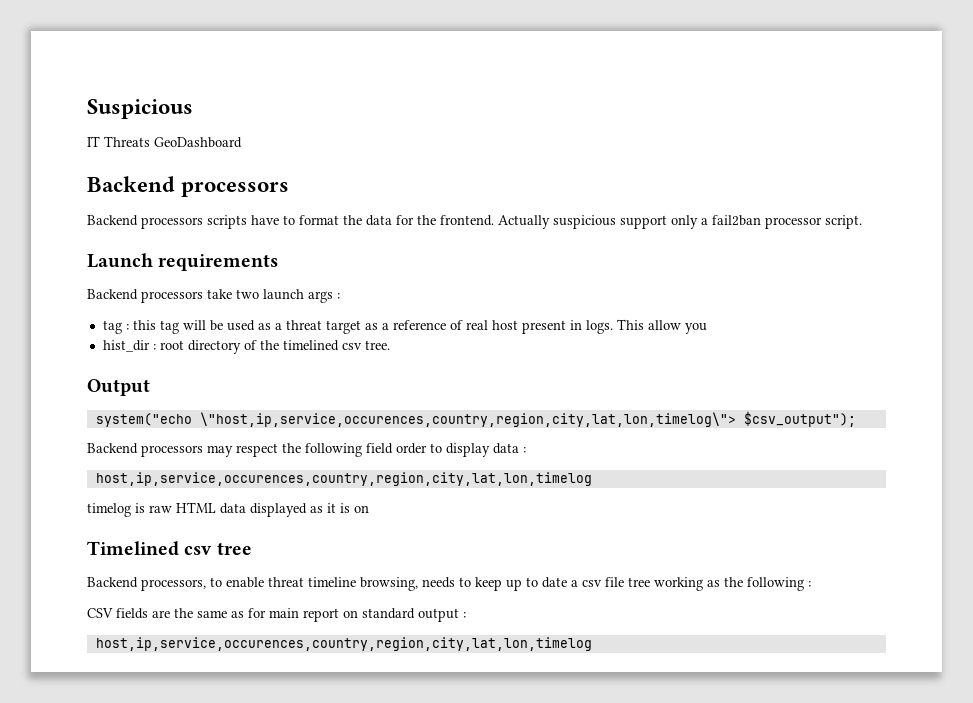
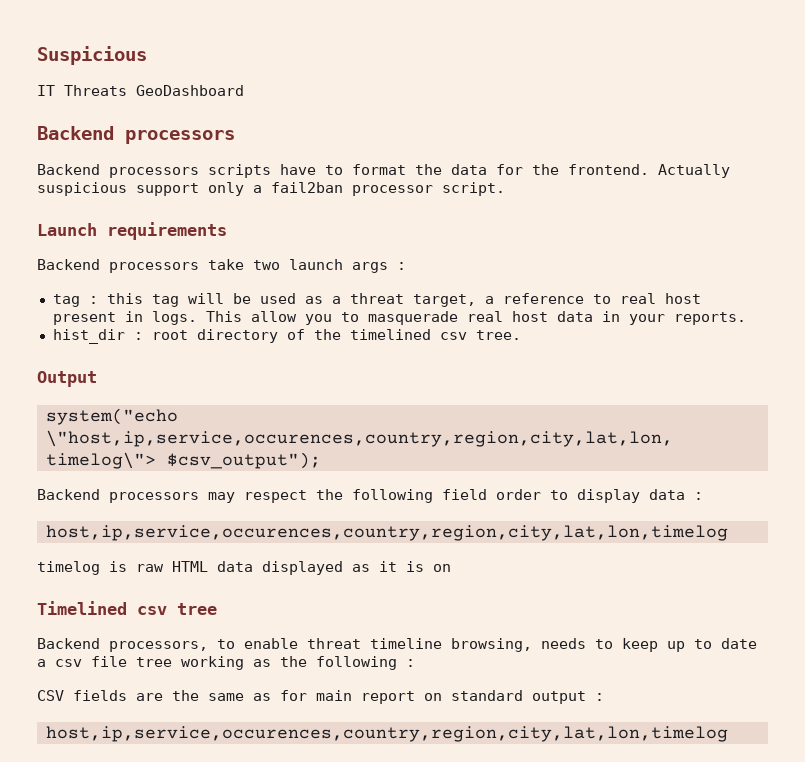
[325,320,378,334] target as -> [412,294,476,307] target,
[449,320,463,330] of -> [592,294,611,304] to
(707, 328) none -> [340,311,746,325] to masquerade real host data in your reports.

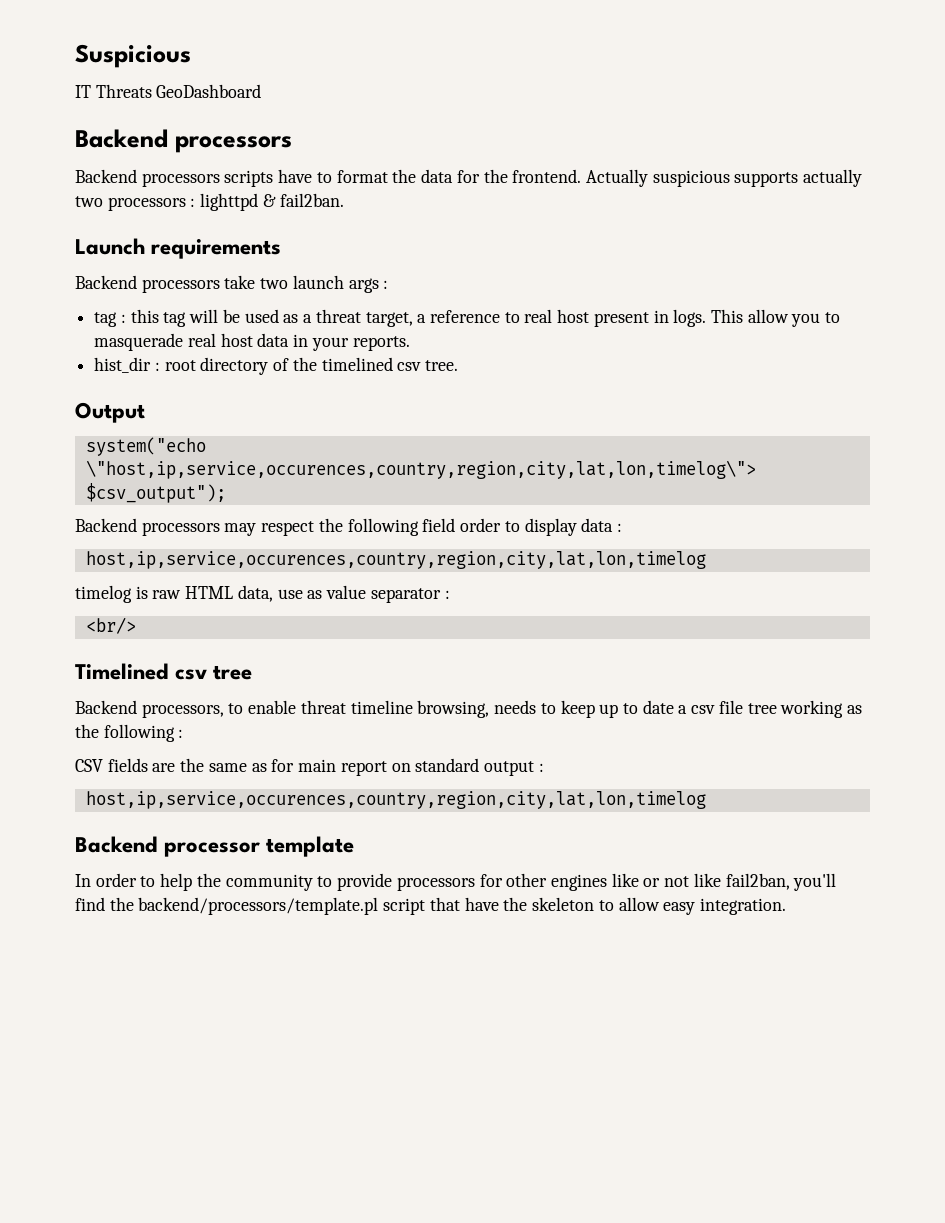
[136,182,505,196] support only a fail2ban processor script. -> [734,169,863,187] [75,193,344,211] supports actually two processors : lighttpd & fail2ban.
[217,561,451,575] data displayed as it is on -> [237,585,450,603] [85,617,136,634] data, use as value separator : // <br/>
(728, 734) none -> [75,836,355,857] [75,873,837,891] [75,897,786,915] // Backend processor template // In order to help the community to provide processors for other engines like or not like fail2ban, you'll find the backend/processors/template.pl script that have the skeleton to allow easy integration.

